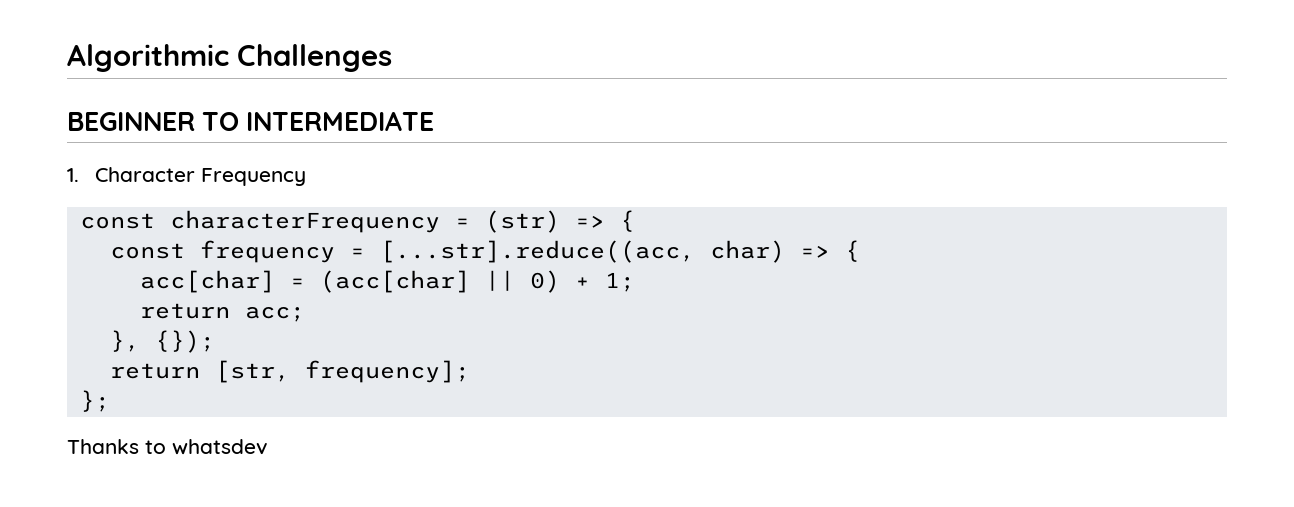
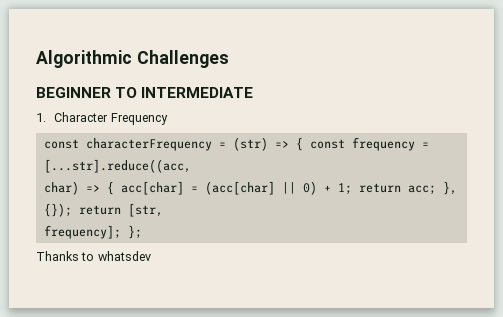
(635, 221) // -> (303, 144) none
(695, 251) none -> (191, 166) //
(860, 251) // -> (114, 188) none
(635, 282) // -> (352, 189) none
(305, 314) // -> (436, 190) none
(215, 341) // -> (72, 210) none
(290, 371) none -> (163, 210) //
(470, 371) // -> (121, 232) none

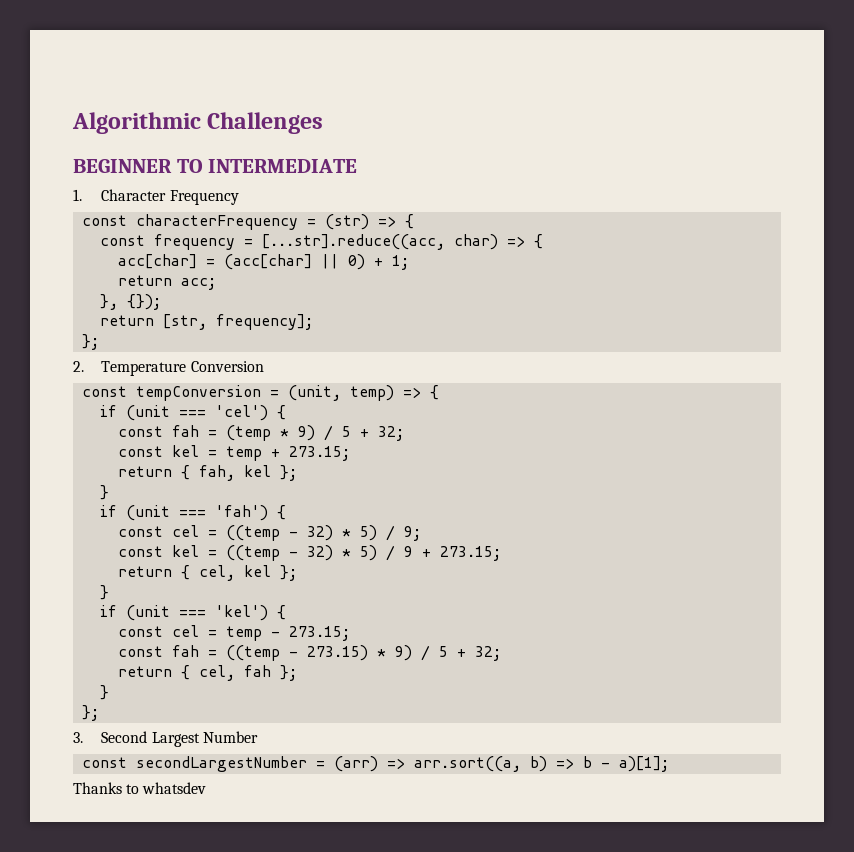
(303, 144) none -> (415, 221) //
(191, 166) // -> (446, 242) none
(114, 188) none -> (544, 241) //
(352, 189) none -> (410, 262) //
(436, 190) none -> (217, 284) //
(72, 210) none -> (162, 302) //
[43,225,142,239] // frequency]; }; -> [216,314,314,330] [82,334,100,350] [73,361,264,376] [82,385,440,401] [100,405,287,421] [118,425,405,441] [118,445,351,461] [118,465,298,481] [100,485,110,500] [100,505,287,521] [118,525,422,541] [118,545,502,561] [118,565,298,581] [100,585,110,600] [100,605,287,621] [118,625,351,641] [118,645,502,661] [118,665,298,681] [100,685,110,700] [82,705,100,721] [73,731,258,747] [82,756,670,772] frequency]; // }; // 2. Temperature Conversion // const tempConversion = (unit, temp) => { // if (unit === 'cel') { // const fah = (temp * 9) / 5 + 32; // const kel = temp + 273.15; // return { fah, kel }; // } // if (unit === 'fah') { // const cel = ((temp - 32) * 5) / 9; // const kel = ((temp - 32) * 5) / 9 + 273.15; // return { cel, kel }; // } // if (unit === 'kel') { // const cel = temp - 273.15; // const fah = ((temp - 273.15) * 9) / 5 + 32; // return { cel, fah }; // } // }; // 3. Second Largest Number // const secondLargestNumber = (arr) => arr.sort((a, b) => b - a)[1];

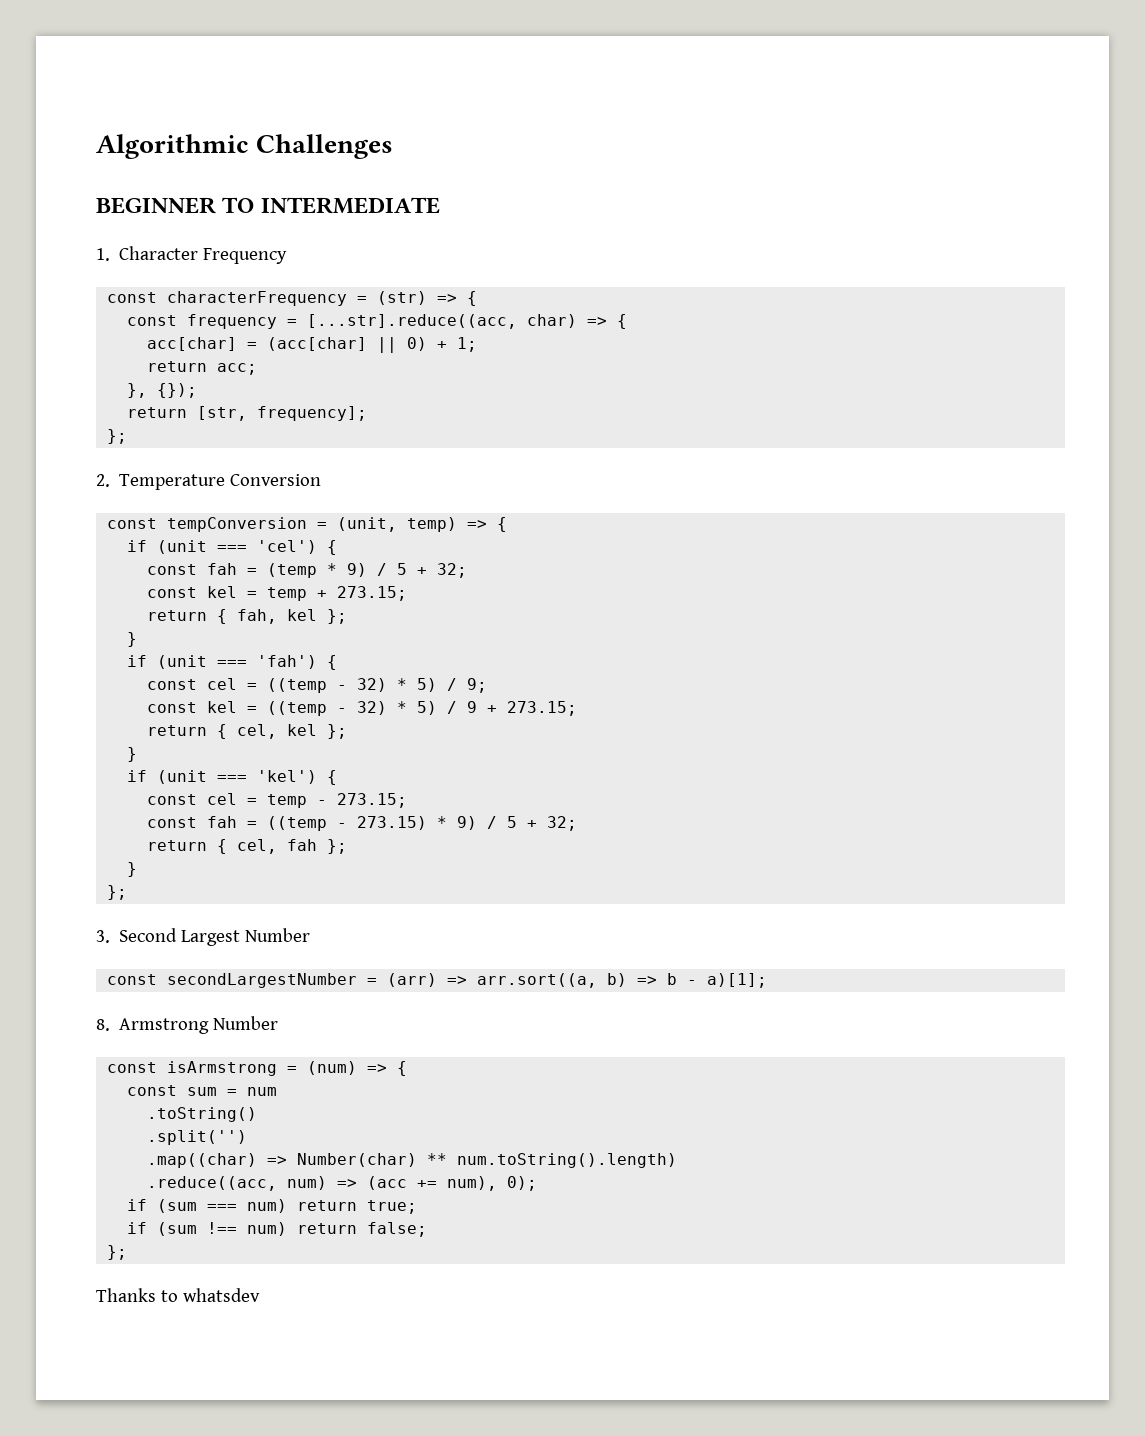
(670, 764) none -> [96,1016,279,1034] [107,1061,408,1076] [127,1085,278,1096] [147,1107,258,1122] [147,1130,248,1145] [147,1153,678,1168] [147,1176,538,1191] [127,1199,418,1214] [127,1222,428,1237] [107,1245,128,1260] // 8. Armstrong Number // const isArmstrong = (num) => { // const sum = num // .toString() // .split('') // .map((char) => Number(char) ** num.toString().length) // .reduce((acc, num) => (acc += num), 0); // if (sum === num) return true; // if (sum !== num) return false; // };

